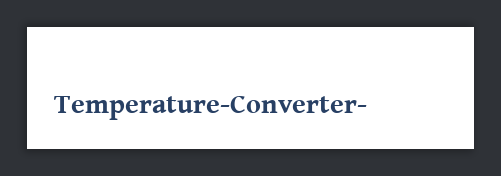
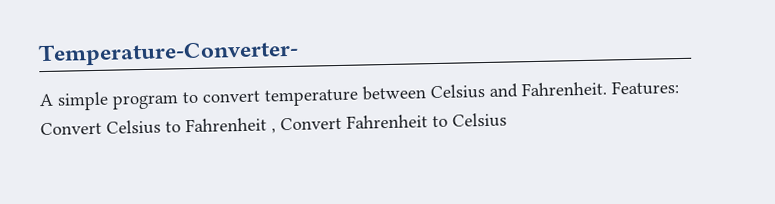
(367, 107) none -> [39,80,679,111] [40,112,507,136] // A simple program to convert temperature between Celsius and Fahrenheit. Features: Convert Celsius to Fahrenheit , Convert Fahrenheit to Celsius

